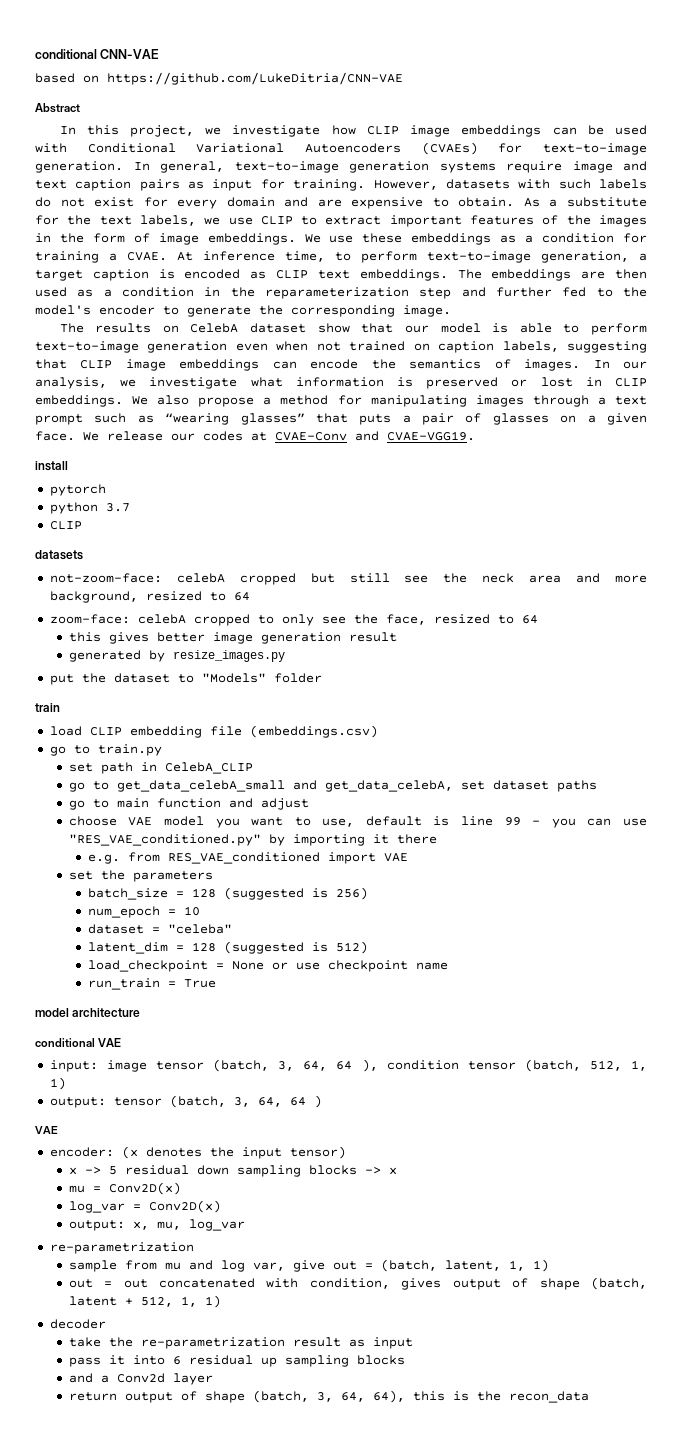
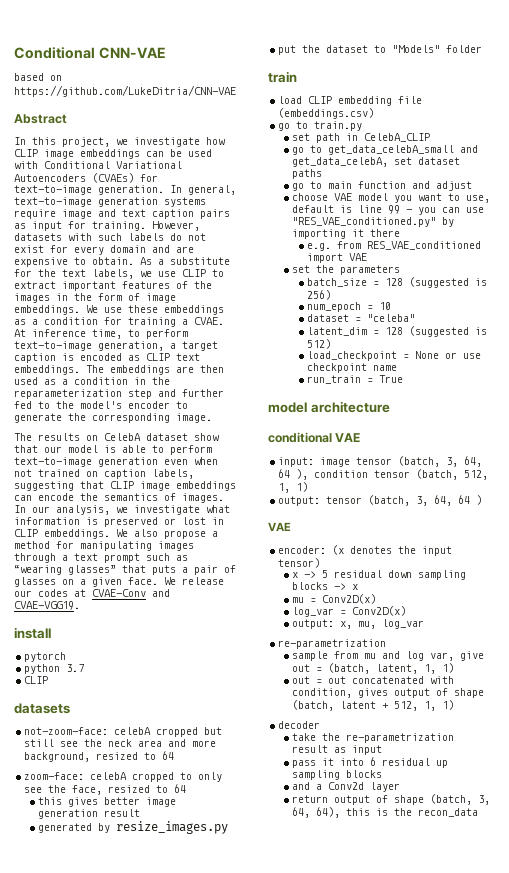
[35,49,97,59] conditional -> [14,47,95,59] Conditional

